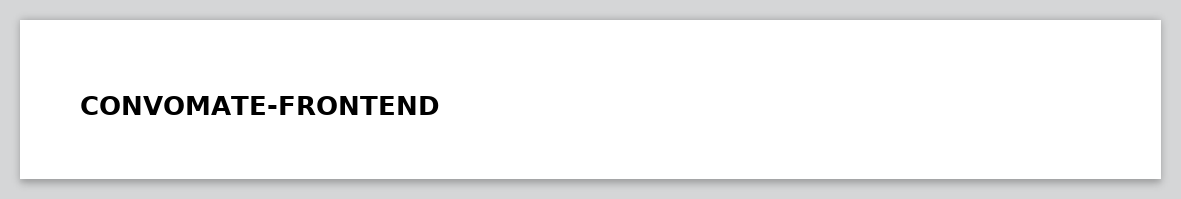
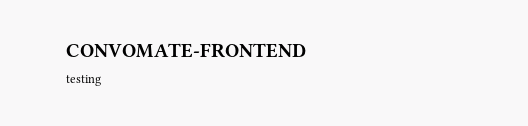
(440, 105) none -> [66,75,101,86] // testing

